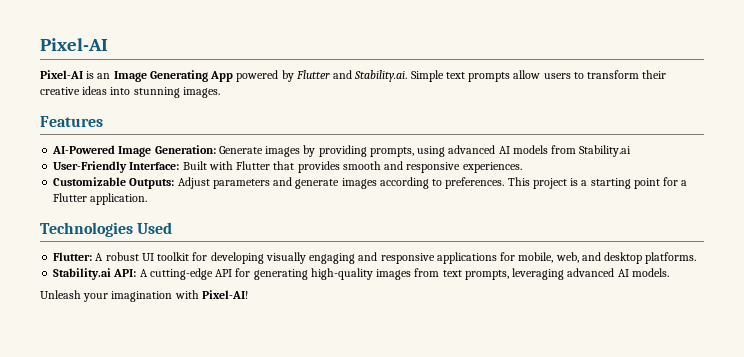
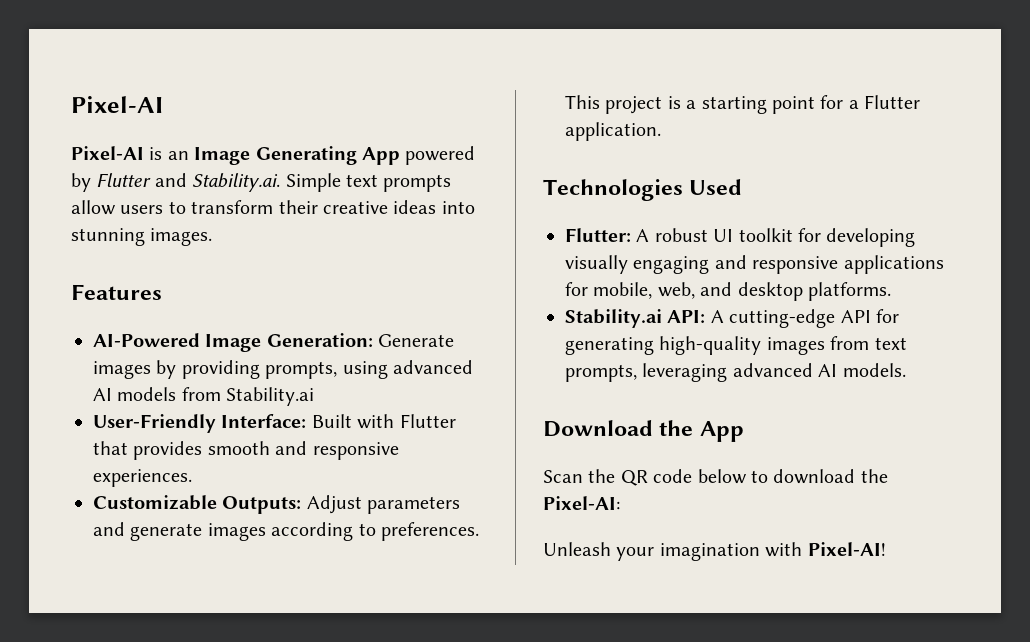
(669, 272) none -> [543,420,744,442] [543,469,888,486] [543,496,620,510] // Download the App // Scan the QR code below to download the Pixel-AI:

